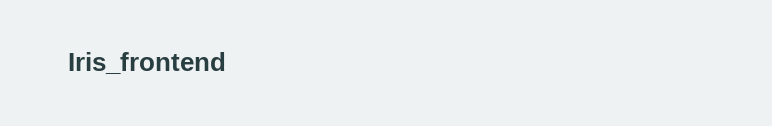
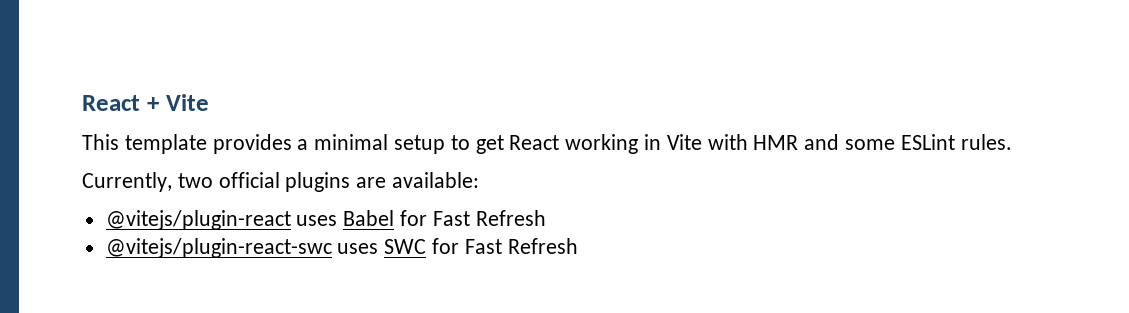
[68,52,226,74] Iris_frontend -> [82,94,209,111] [82,134,1012,154] [82,172,480,192] [105,210,546,230] [105,238,578,258] React + Vite // This template provides a minimal setup to get React working in Vite with HMR and some ESLint rules. // Currently, two official plugins are available: // @vitejs/plugin-react uses Babel for Fast Refresh // @vitejs/plugin-react-swc uses SWC for Fast Refresh

